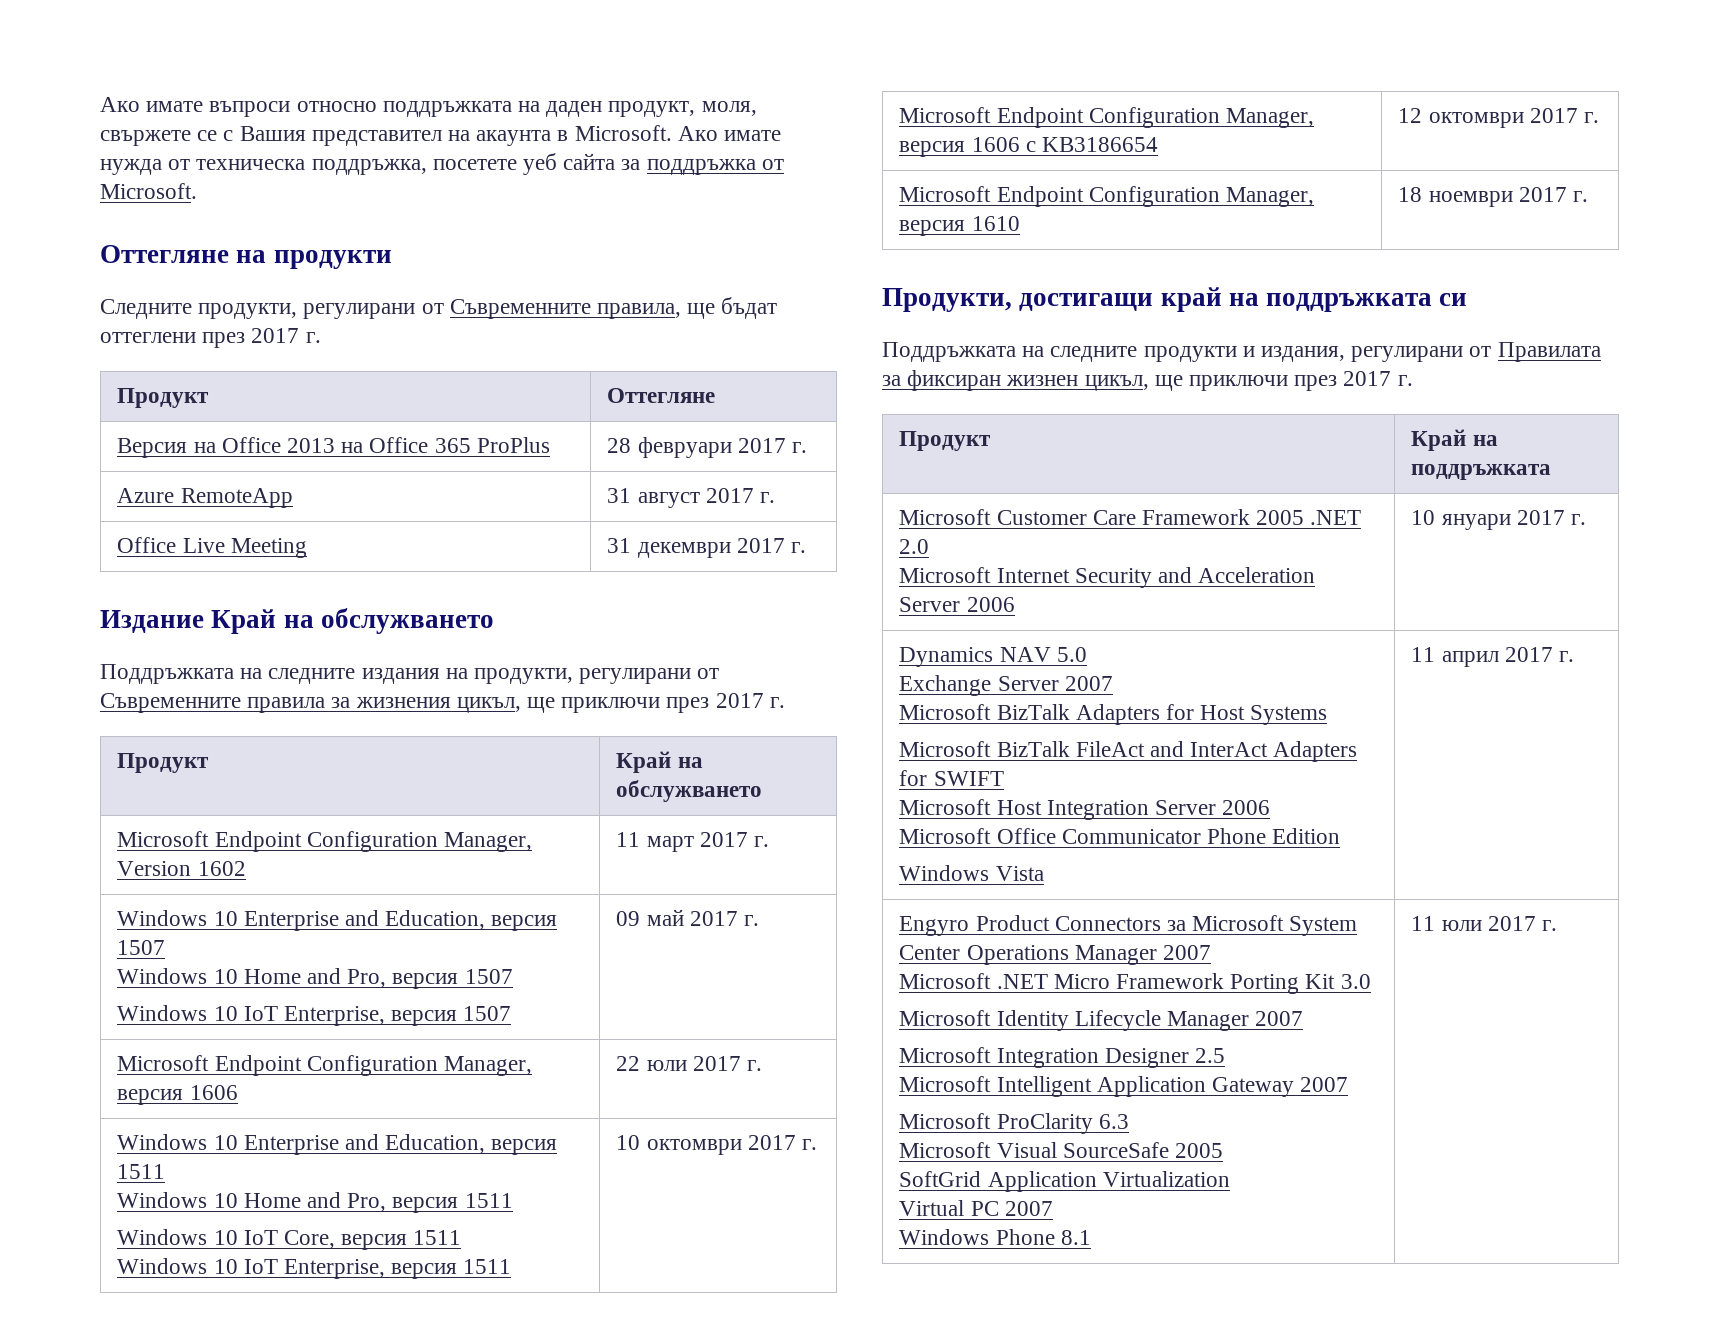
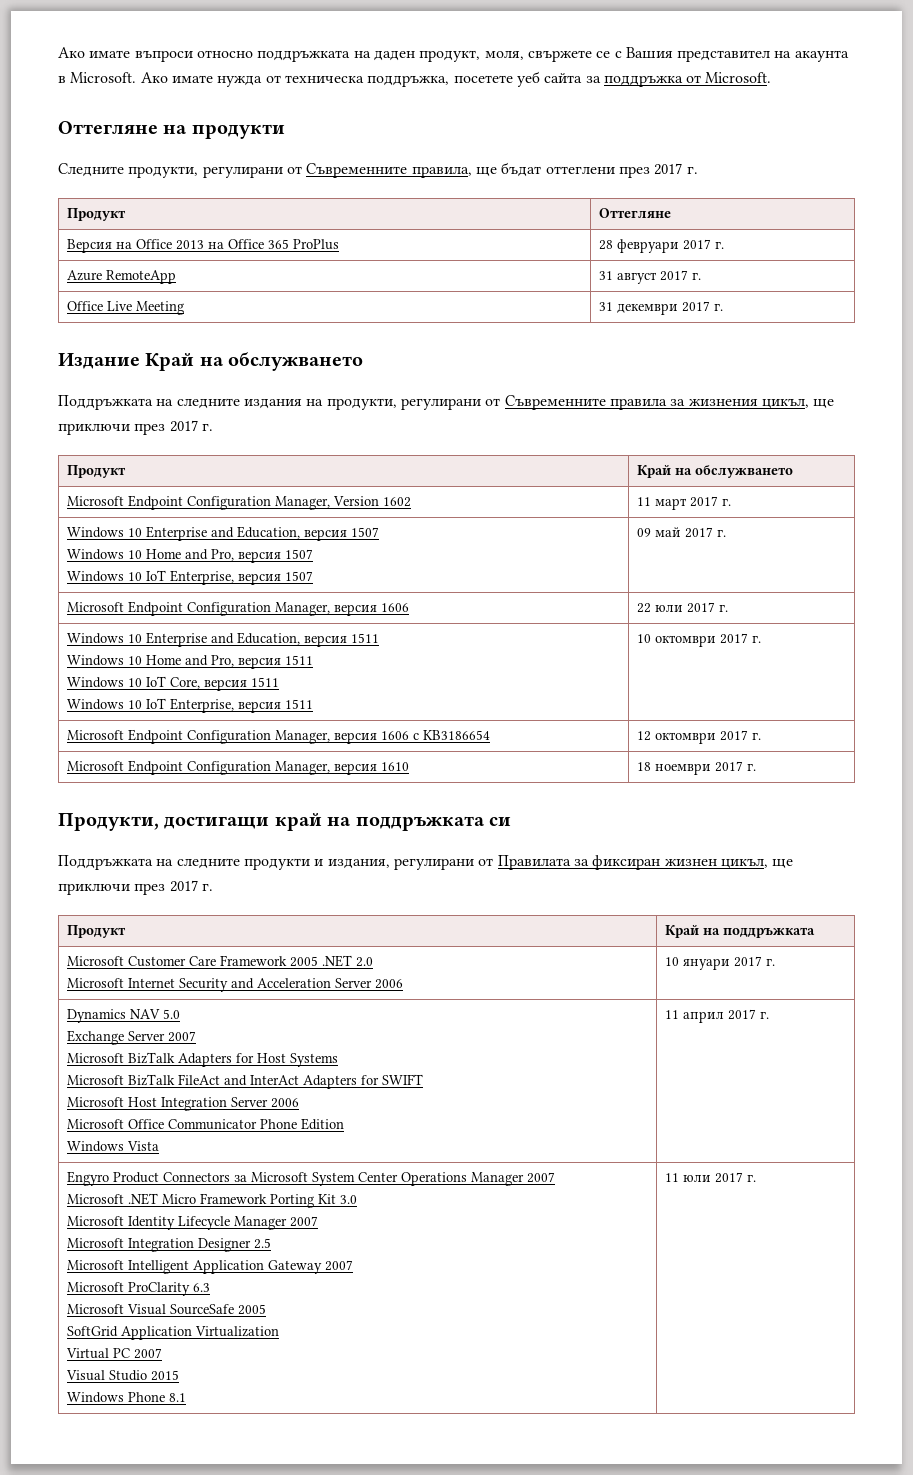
(1053, 1208) none -> [66,1370,180,1381] // Visual Studio 2015

